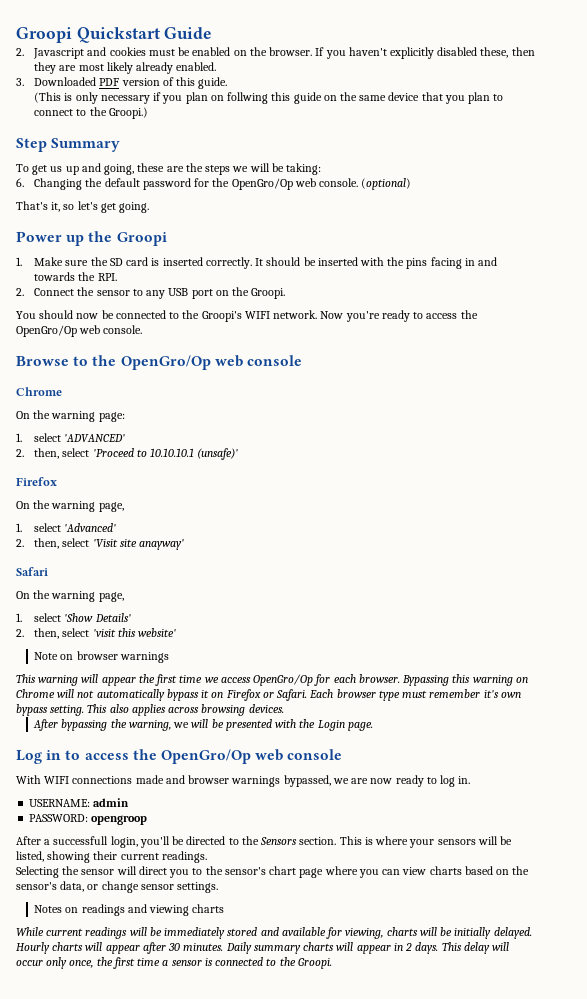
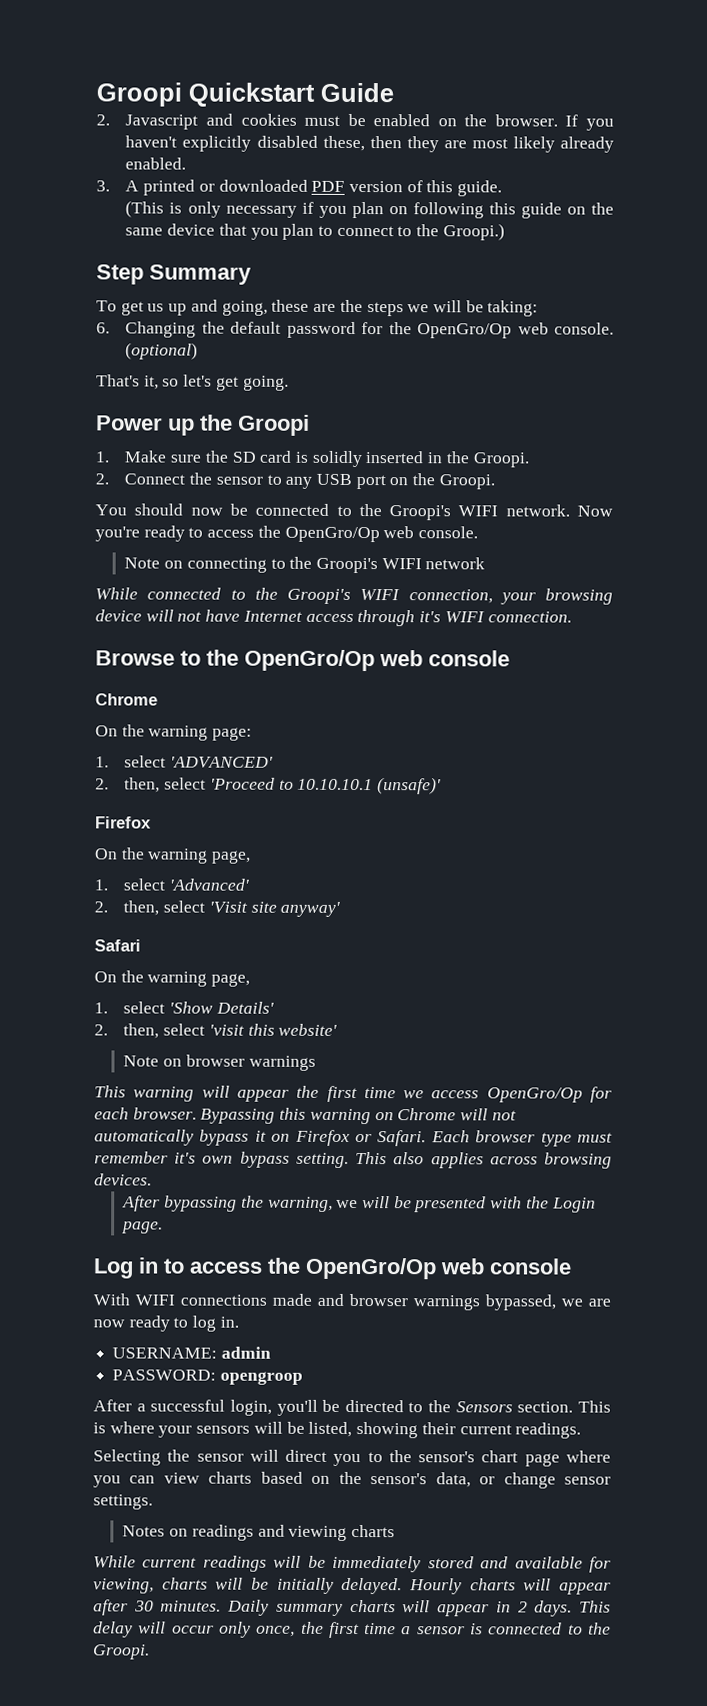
[34,77,97,86] Downloaded -> [125,179,308,196] A printed or downloaded
[227,92,269,104] follwing -> [412,202,484,219] following
[162,257,498,269] [34,272,117,281] inserted correctly. It should be inserted with the pins facing in and towards the RPI. -> [311,450,529,468] solidly inserted in the Groopi.
(143, 329) none -> [124,556,486,574] [95,587,613,605] [95,609,572,627] // Note on connecting to the Groopi's WIFI network // While connected to the Groopi's WIFI connection, your browsing device will not have Internet access through it's WIFI connection.
[139,539,185,550] anayway' -> [280,901,341,917] anyway'
[53,836,109,845] successfull -> [150,1399,226,1412] successful

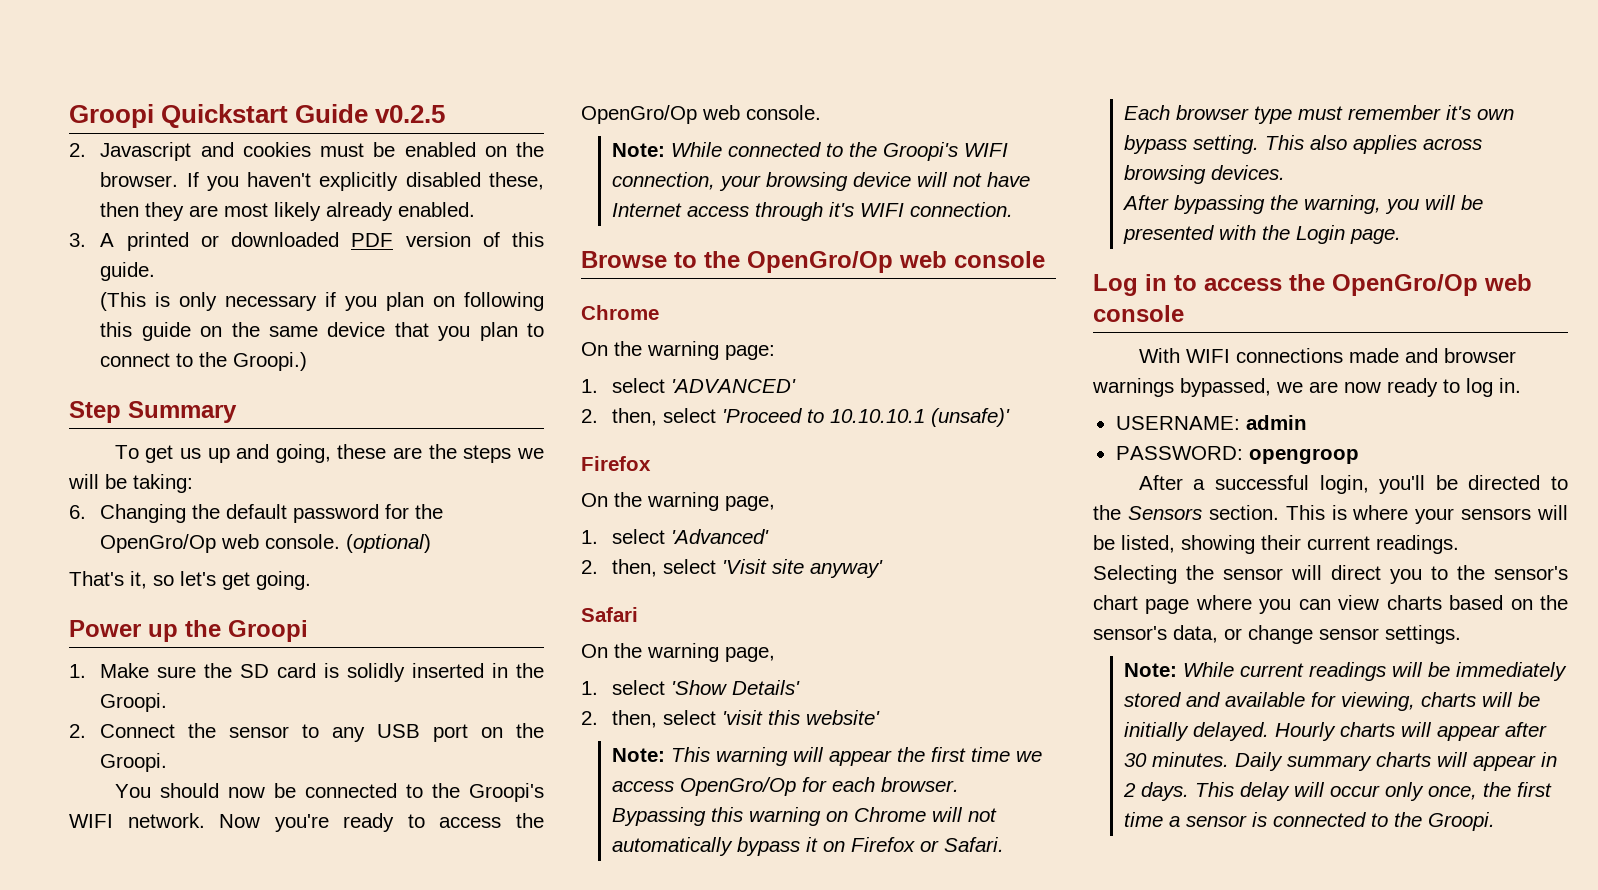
(394, 92) none -> [375,105,446,123] v0.2.5
[124,556,486,574] Note on connecting to the Groopi's WIFI network // -> [612,143,666,157] Note:
[123,1054,316,1071] Note on browser warnings // -> [612,748,666,762] Note:
[336,1199,359,1209] we -> [1385,199,1420,214] you
[122,1524,396,1541] Notes on readings and viewing charts // -> [1124,663,1178,677] Note:

